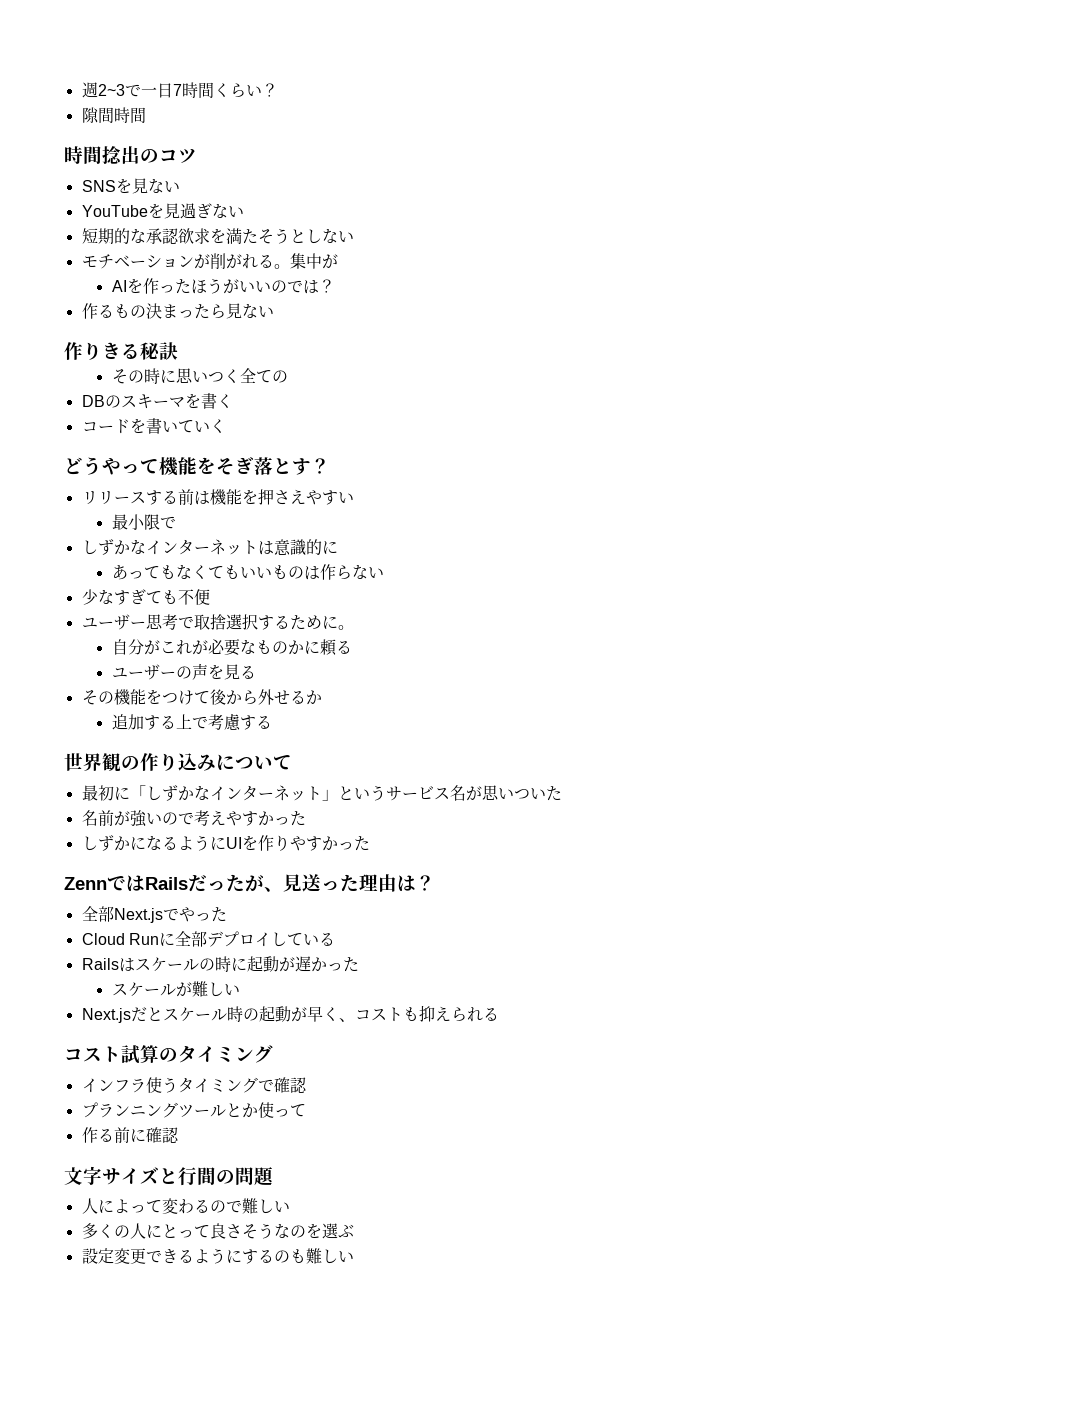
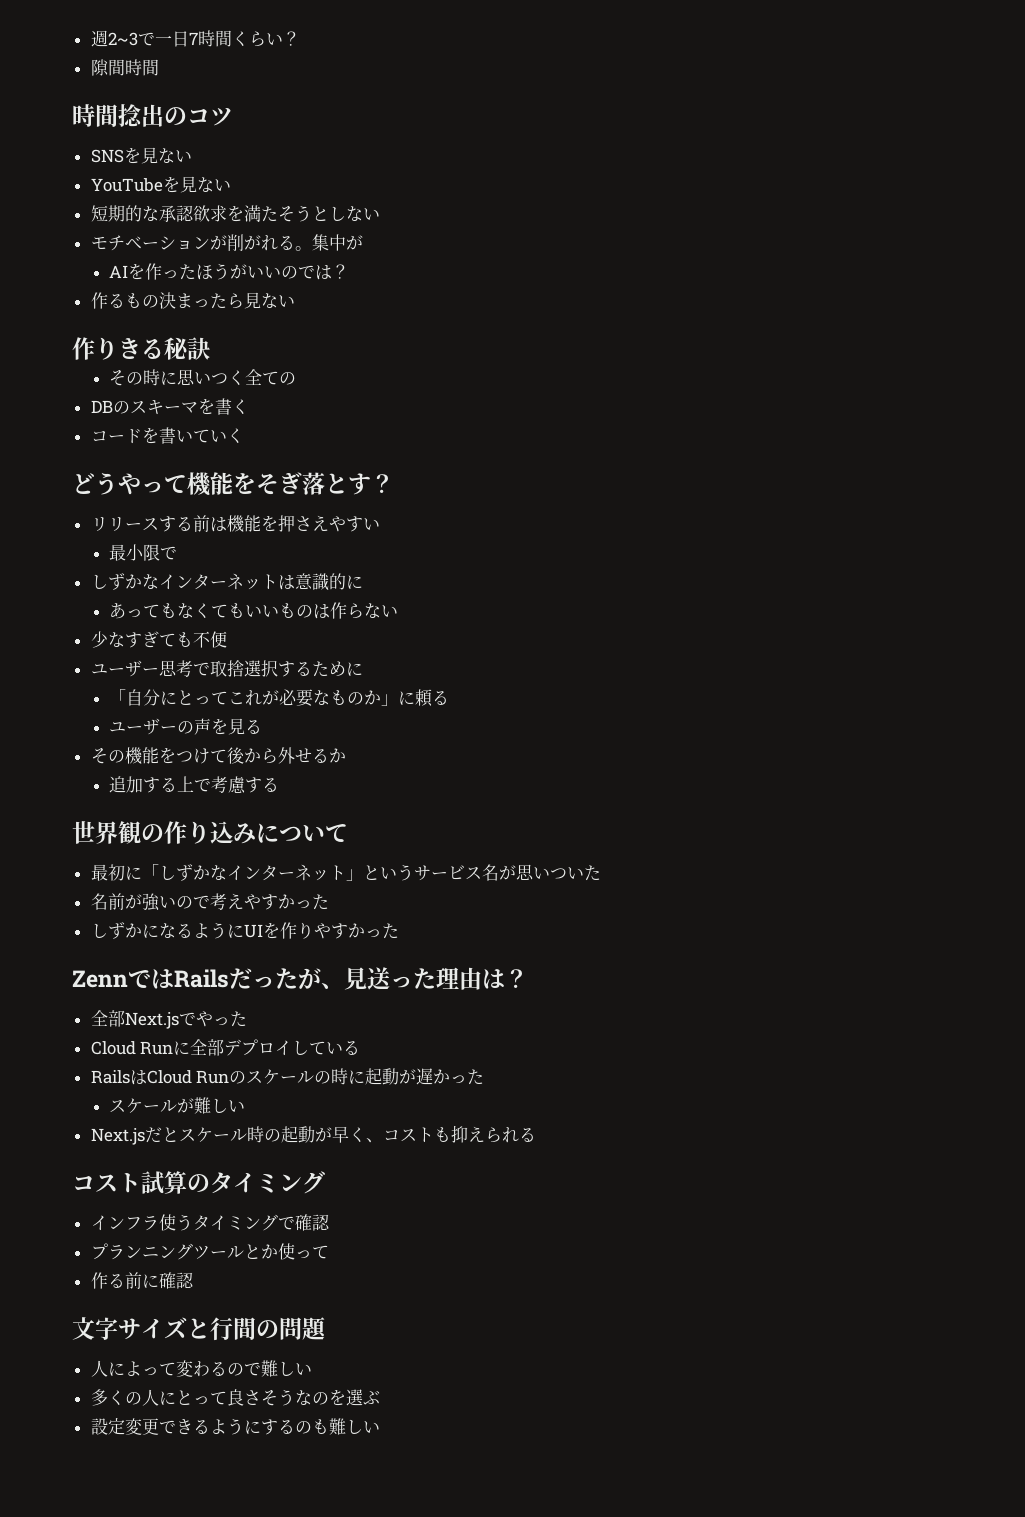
[179,203,212,219] 過ぎ -> (197, 184) none
[337,625,354,630] [111,639,160,655] 。 // 自分が -> [109,689,229,706] // 「自分にとって
(304, 647) none -> [381,694,399,706] 」
(135, 965) none -> [146,1070,247,1084] Cloud Runの

